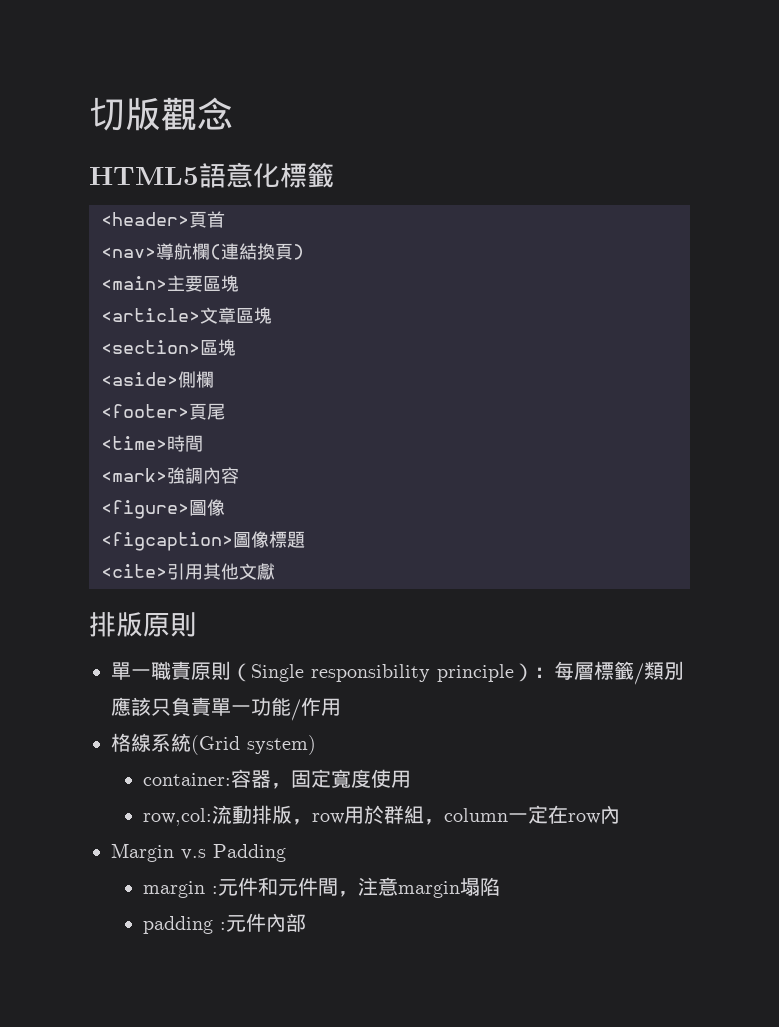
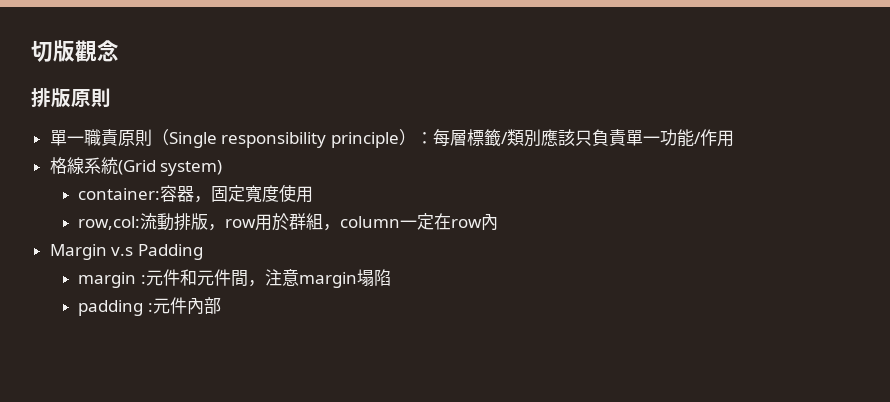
[89,162,334,188] [101,211,225,228] [101,243,304,260] [101,275,239,292] [101,307,272,324] [101,339,236,356] [101,371,214,388] [101,403,225,420] [101,435,203,452] [101,467,239,484] [101,499,225,519] [101,531,305,551] [101,563,275,580] // HTML5語意化標籤 // <header>頁首 // <nav>導航欄(連結換頁) // <main>主要區塊 // <article>文章區塊 // <section>區塊 // <aside>側欄 // <footer>頁尾 // <time>時間 // <mark>強調內容 // <figure>圖像 // <figcaption>圖像標題 // <cite>引用其他文獻 -> (119, 51) none

